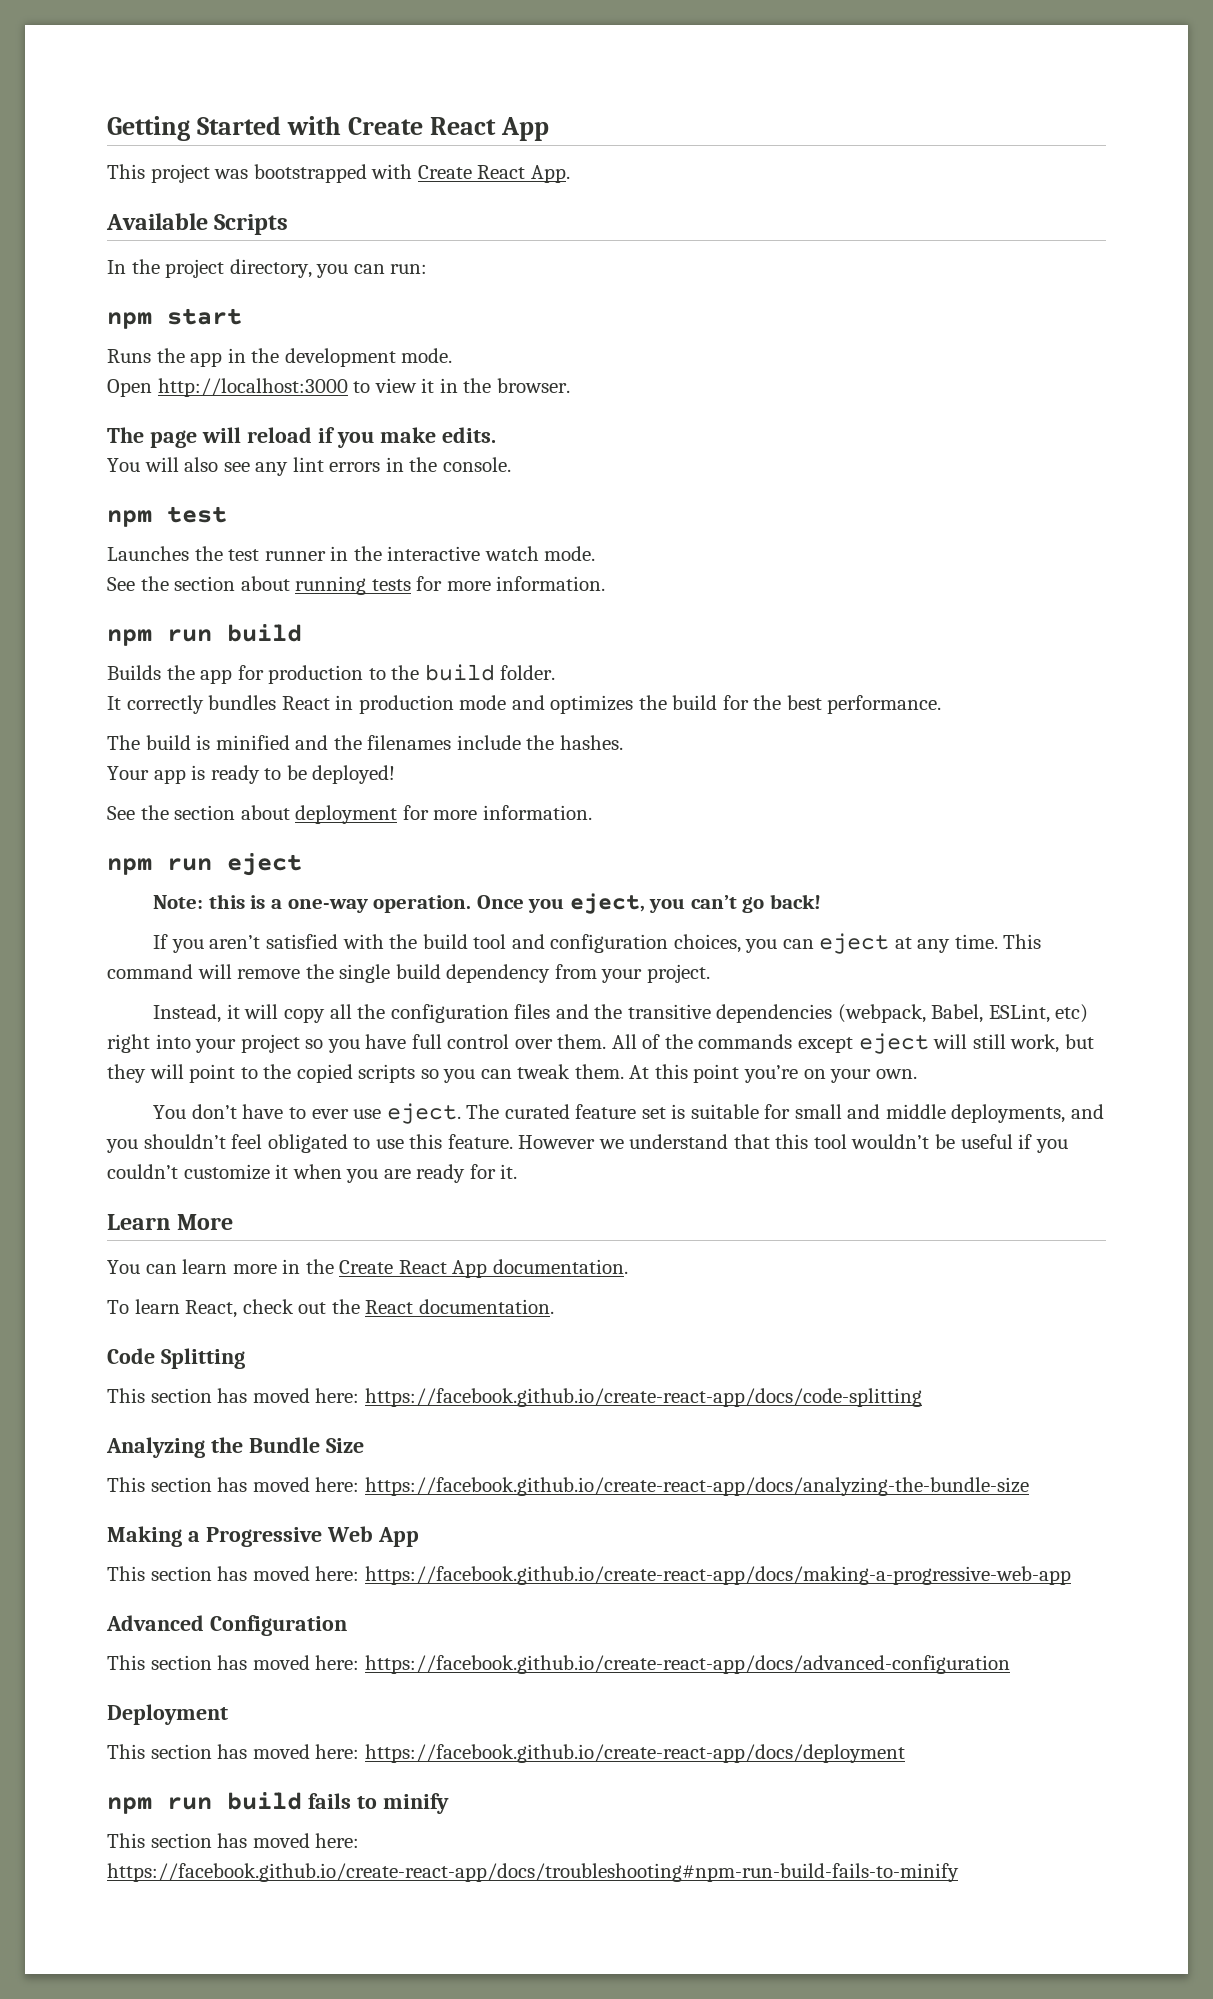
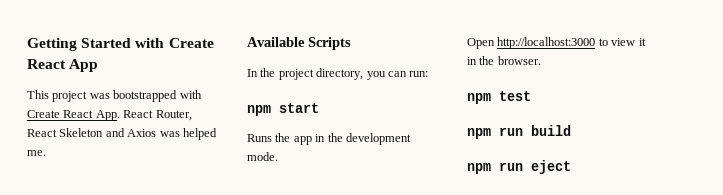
(570, 174) none -> [123,110,192,121] [27,128,217,140] [27,150,46,156] React Router, React Skeleton and Axios was helped me.
[107,427,496,448] [107,457,511,476] [107,506,227,527] [107,546,596,561] [107,576,606,595] [107,624,302,646] [107,664,556,684] [107,695,942,714] [107,735,623,750] [107,765,396,784] [107,805,592,824] [107,853,302,876] [153,893,821,914] [153,933,1042,954] [107,964,710,983] [153,1004,1089,1023] [107,1033,1094,1054] [107,1064,917,1083] [153,1103,1105,1124] [106,1134,1068,1153] [107,1164,518,1183] [107,1214,234,1230] [107,1259,628,1278] [107,1299,554,1318] [107,1348,245,1369] [107,1388,922,1407] [106,1437,364,1458] [107,1477,1029,1496] [107,1526,419,1547] [107,1566,1071,1585] [106,1615,347,1636] [107,1655,1010,1674] [107,1704,228,1725] [107,1744,905,1763] [107,1792,449,1814] [107,1833,360,1848] [107,1863,959,1882] The page will reload if you make edits. // You will also see any lint errors in the console. // npm test // Launches the test runner in the interactive watch mode. // See the section about running tests for more information. // npm run build // Builds the app for production to the build folder. // It correctly bundles React in production mode and optimizes the build for the best performance. // The build is minified and the filenames include the hashes. // Your app is ready to be deployed! // See the section about deployment for more information. // npm run eject // Note: this is a one-way operation. Once you eject, you can’t go back! // If you aren’t satisfied with the build tool and configuration choices, you can eject at any time. This command will remove the single build dependency from your project. // Instead, it will copy all the configuration files and the transitive dependencies (webpack, Babel, ESLint, etc) right into your project so you have full control over them. All of the commands except eject will still work, but they will point to the copied scripts so you can tweak them. At this point you’re on your own. // You don’t have to ever use eject. The curated feature set is suitable for small and middle deployments, and you shouldn’t feel obligated to use this feature. However we understand that this tool wouldn’t be useful if you couldn’t customize it when you are ready for it. // Learn More // You can learn more in the Create React App documentation. // To learn React, check out the React documentation. // Code Splitting // This section has moved here: https://facebook.github.io/create-react-app/docs/code-splitting // Analyzing the Bundle Size // This section has moved here: https://facebook.github.io/create-react-app/docs/analyzing-the-bundle-size // Making a Progressive Web App // This section has moved here: https://facebook.github.io/create-react-app/docs/making-a-progressive-web-app // Advanced Configuration // This section has moved here: https://facebook.github.io/create-react-app/docs/advanced-configuration // Deployment // This section has moved here: https://facebook.github.io/create-react-app/docs/deployment // npm run build fails to minify // This section has moved here: https://facebook.github.io/create-react-app/docs/troubleshooting#npm-run-build-fails-to-minify -> [467,91,531,104] [467,125,571,139] [467,160,571,174] npm test // npm run build // npm run eject

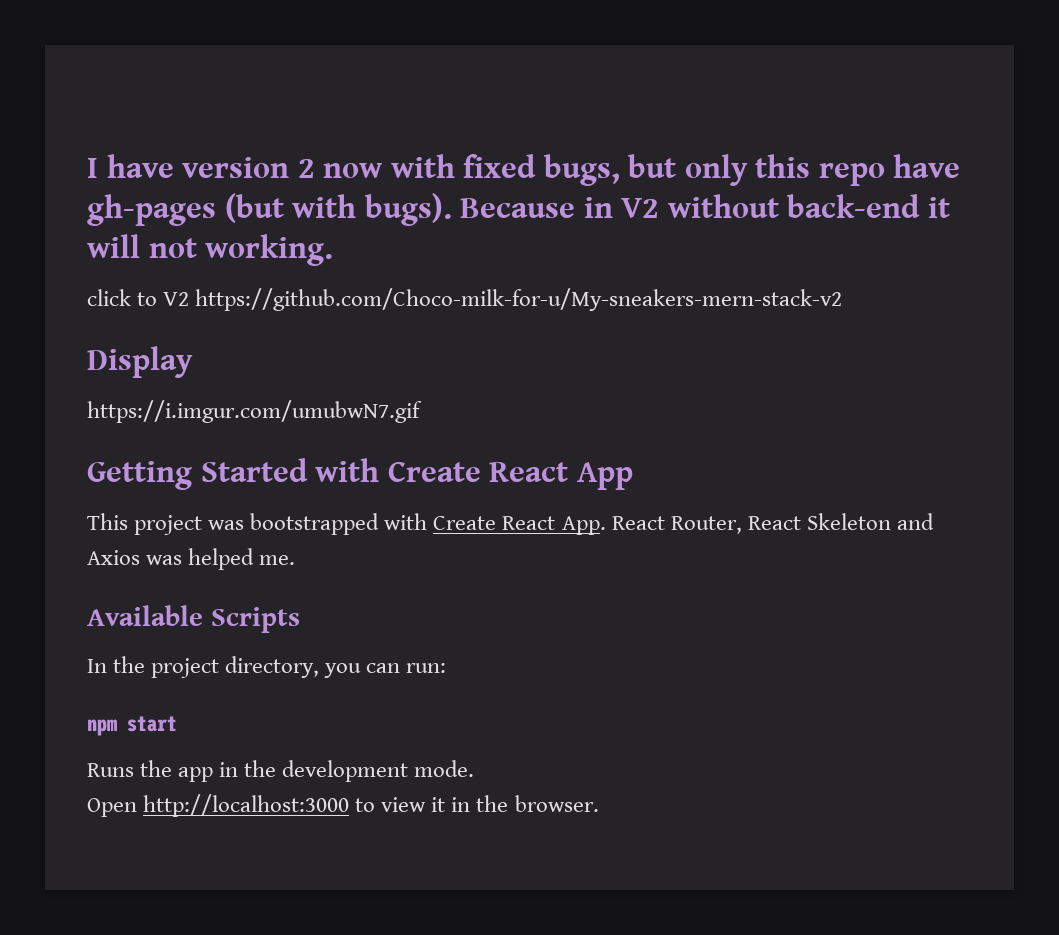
(27, 44) none -> [87,154,961,186] [87,193,950,226] [87,234,334,266] [87,288,843,311] [87,346,193,378] [87,400,422,423] I have version 2 now with fixed bugs, but only this repo have gh-pages (but with bugs). Because in V2 without back-end it will not working. // click to V2 https://github.com/Choco-milk-for-u/My-sneakers-mern-stack-v2 // Display // https://i.imgur.com/umubwN7.gif //
[467,91,531,104] [467,125,571,139] [467,160,571,174] // npm test // npm run build // npm run eject -> (599, 803) none

